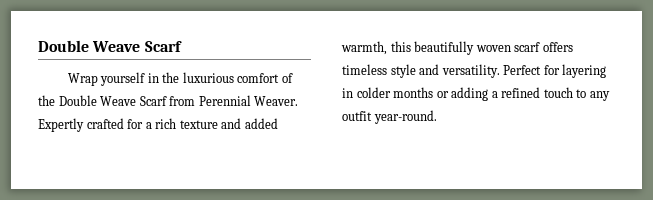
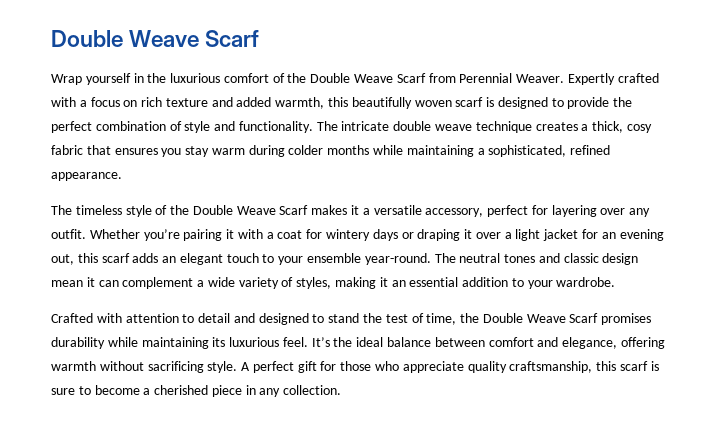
[127,119,152,129] for a -> [51,97,138,107] with a focus on
[542,42,573,52] [342,64,607,78] [342,87,610,101] [342,110,437,124] offers timeless style and versatility. Perfect for layering in colder months or adding a refined touch to any outfit year-round. -> [486,97,633,109] [51,121,652,133] [51,145,611,157] [51,172,122,181] [51,205,651,217] [51,229,664,241] [51,253,639,265] [51,277,616,289] [51,313,652,325] [51,337,665,349] [51,361,659,373] [51,385,342,397] is designed to provide the perfect combination of style and functionality. The intricate double weave technique creates a thick, cosy fabric that ensures you stay warm during colder months while maintaining a sophisticated, refined appearance. // The timeless style of the Double Weave Scarf makes it a versatile accessory, perfect for layering over any outfit. Whether you’re pairing it with a coat for wintery days or draping it over a light jacket for an evening out, this scarf adds an elegant touch to your ensemble year-round. The neutral tones and classic design mean it can complement a wide variety of styles, making it an essential addition to your wardrobe. // Crafted with attention to detail and designed to stand the test of time, the Double Weave Scarf promises durability while maintaining its luxurious feel. It’s the ideal balance between comfort and elegance, offering warmth without sacrificing style. A perfect gift for those who appreciate quality craftsmanship, this scarf is sure to become a cherished piece in any collection.

